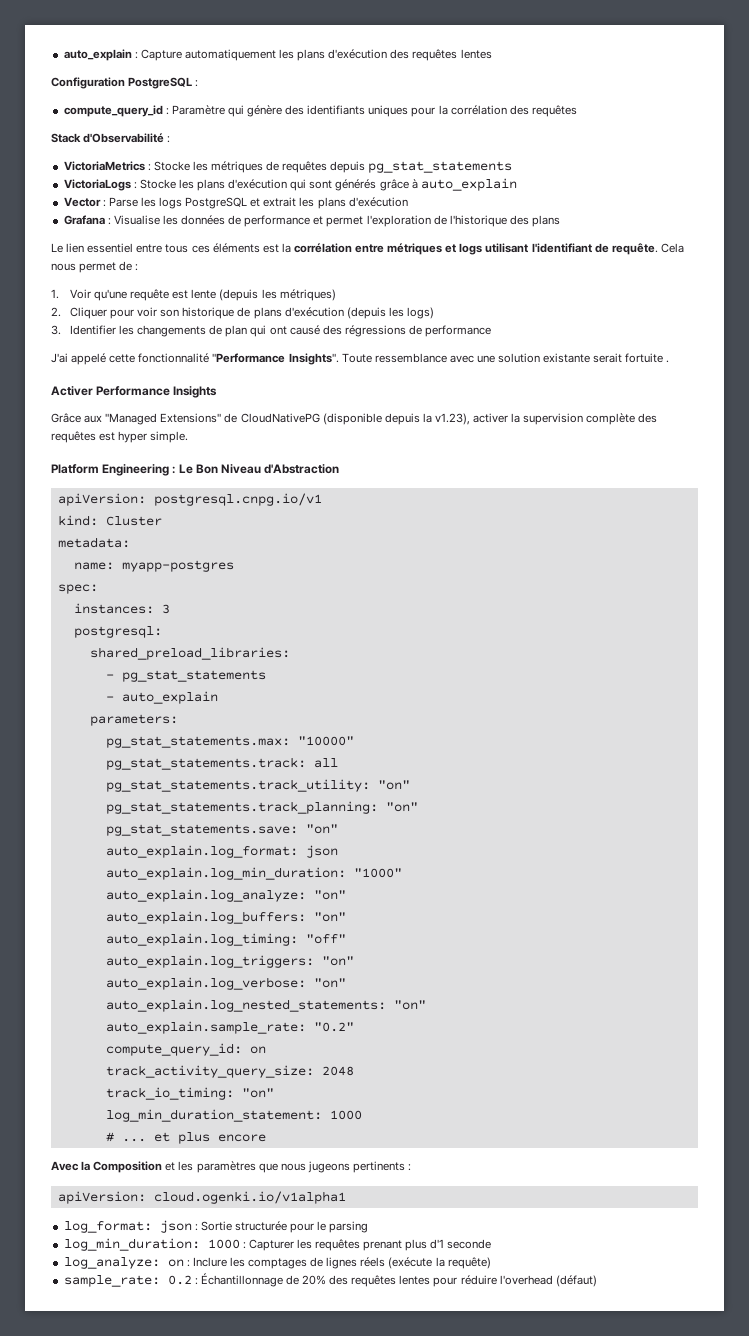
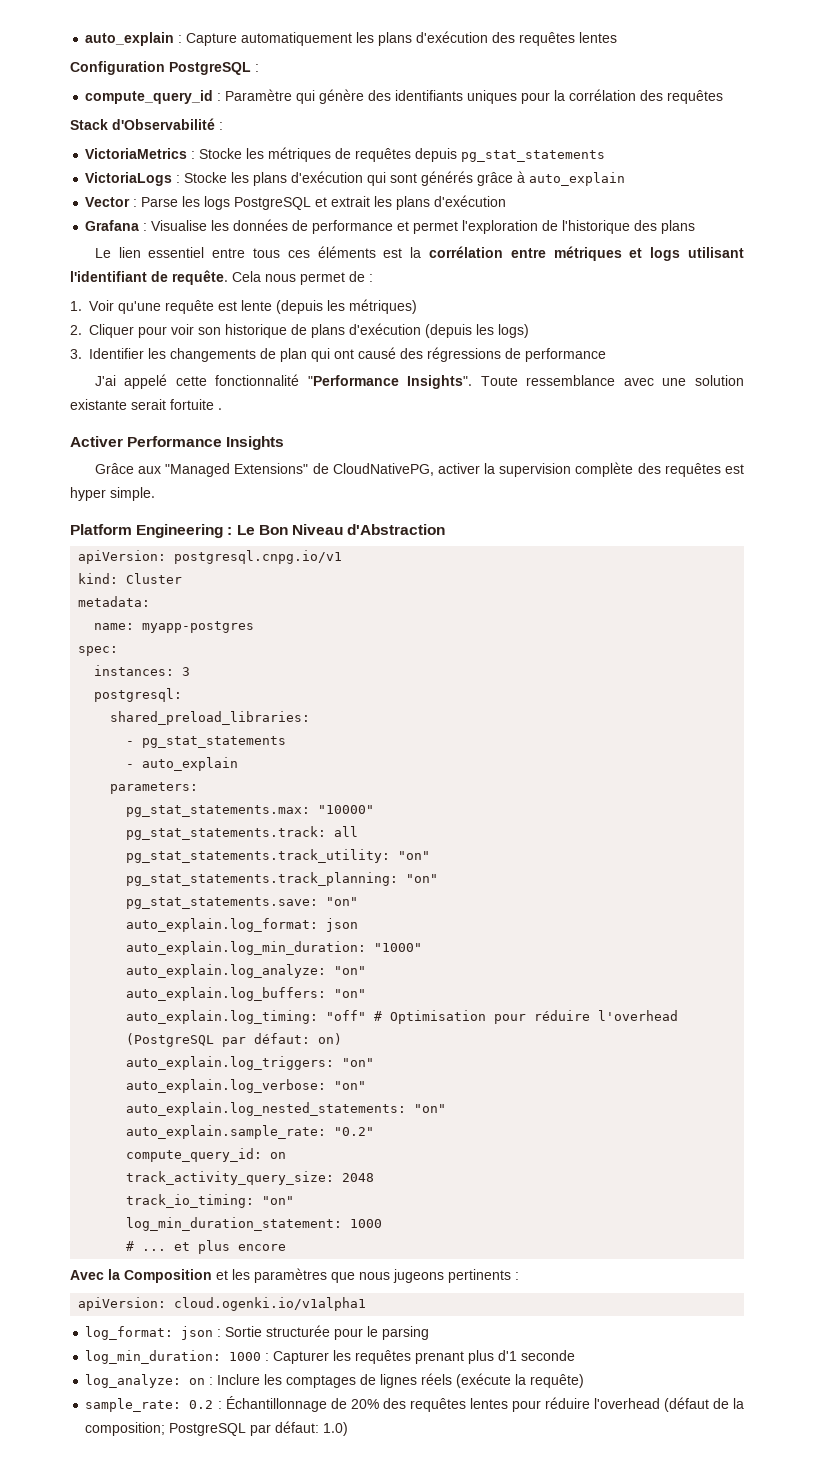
[240,413,470,425] CloudNativePG (disponible depuis la v1.23), -> [332,463,434,476] CloudNativePG,
(346, 939) none -> [374,1010,679,1024] [126,1033,343,1047] # Optimisation pour réduire l'overhead (PostgreSQL par défaut: on)
[555,1275,597,1287] (défaut) -> [663,1397,744,1412] [85,1421,349,1436] (défaut de la composition; PostgreSQL par défaut: 1.0)

